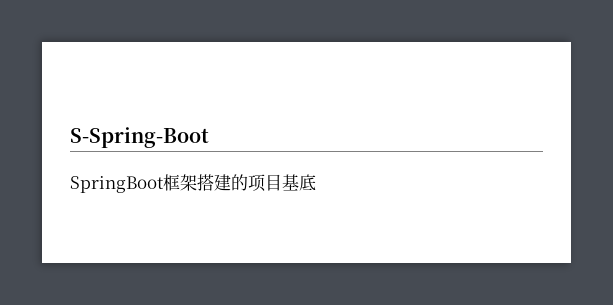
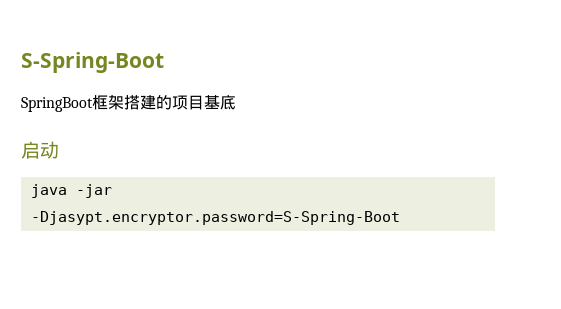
(316, 182) none -> [21,141,59,159] [30,184,112,198] [30,211,400,225] // 启动 // java -jar -Djasypt.encryptor.password=S-Spring-Boot

